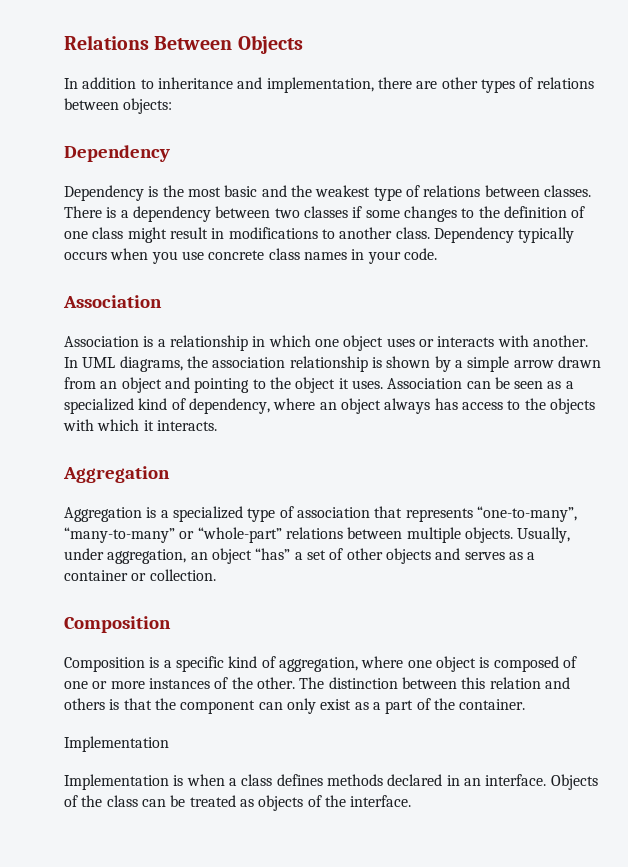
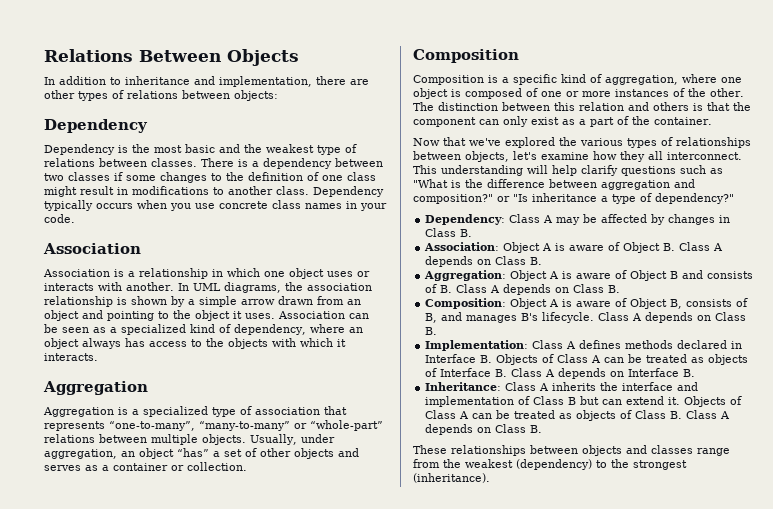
[64,736,169,752] [64,774,598,790] [64,795,412,811] Implementation // Implementation is when a class defines methods declared in an interface. Objects of the class can be treated as objects of the interface. -> [413,137,751,148] [413,151,742,162] [413,165,723,176] [413,179,695,190] [413,193,734,204] [425,214,731,225] [425,228,473,237] [424,242,724,253] [425,256,543,267] [424,270,754,281] [425,284,621,295] [425,298,749,309] [425,312,747,323] [425,327,438,335] [425,340,743,351] [425,354,749,365] [425,368,696,379] [425,382,699,391] [425,396,743,407] [425,410,731,421] [425,424,543,435] [413,445,730,456] [413,459,687,470] [413,473,490,483] Now that we've explored the various types of relationships between objects, let's examine how they all interconnect. This understanding will help clarify questions such as "What is the difference between aggregation and composition?" or "Is inheritance a type of dependency?" // Dependency: Class A may be affected by changes in Class B. // Association: Object A is aware of Object B. Class A depends on Class B. // Aggregation: Object A is aware of Object B and consists of B. Class A depends on Class B. // Composition: Object A is aware of Object B, consists of B, and manages B's lifecycle. Class A depends on Class B. // Implementation: Class A defines methods declared in Interface B. Objects of Class A can be treated as objects of Interface B. Class A depends on Interface B. // Inheritance: Class A inherits the interface and implementation of Class B but can extend it. Objects of Class A can be treated as objects of Class B. Class A depends on Class B. // These relationships between objects and classes range from the weakest (dependency) to the strongest (inheritance).

